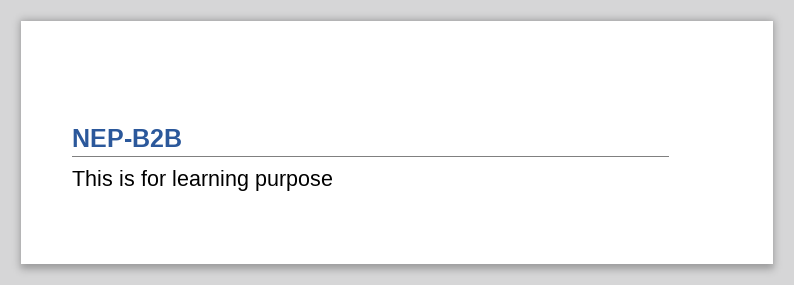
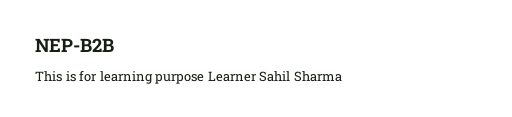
(333, 182) none -> [207,71,342,82] Learner Sahil Sharma

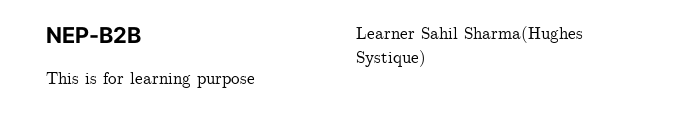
(205, 79) none -> (255, 82) //
[293,71,342,82] Sharma -> [464,26,583,43] [356,50,426,67] Sharma(Hughes Systique)

